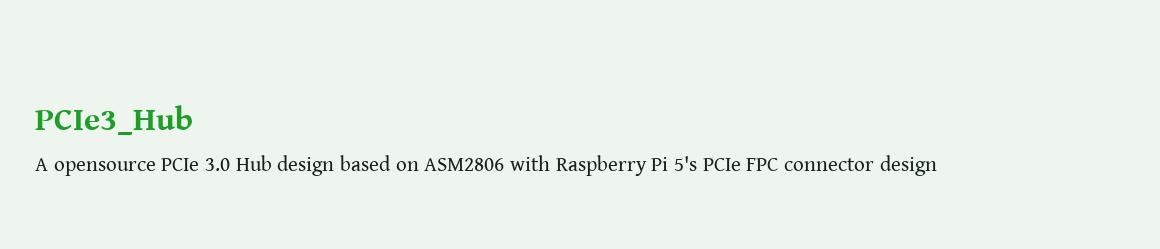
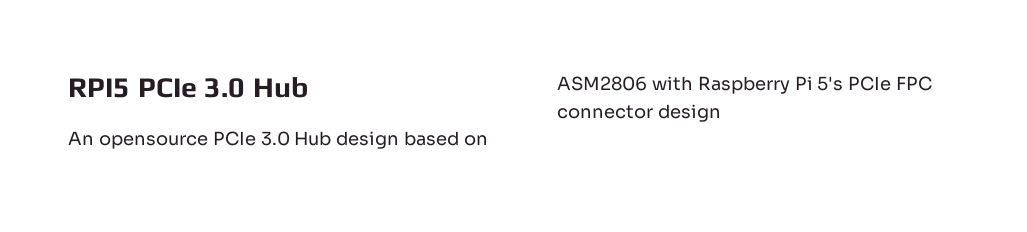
[35,105,193,135] [35,158,48,171] PCIe3_Hub // A -> [68,77,309,98] [68,131,94,145] RPI5 PCIe 3.0 Hub // An

